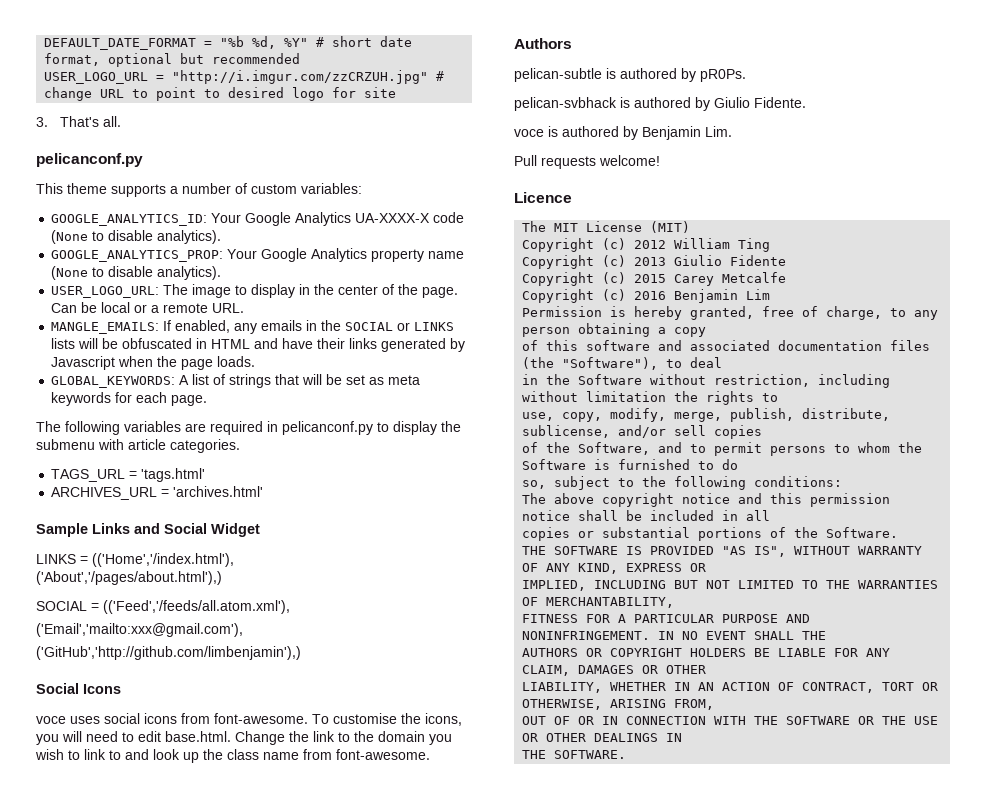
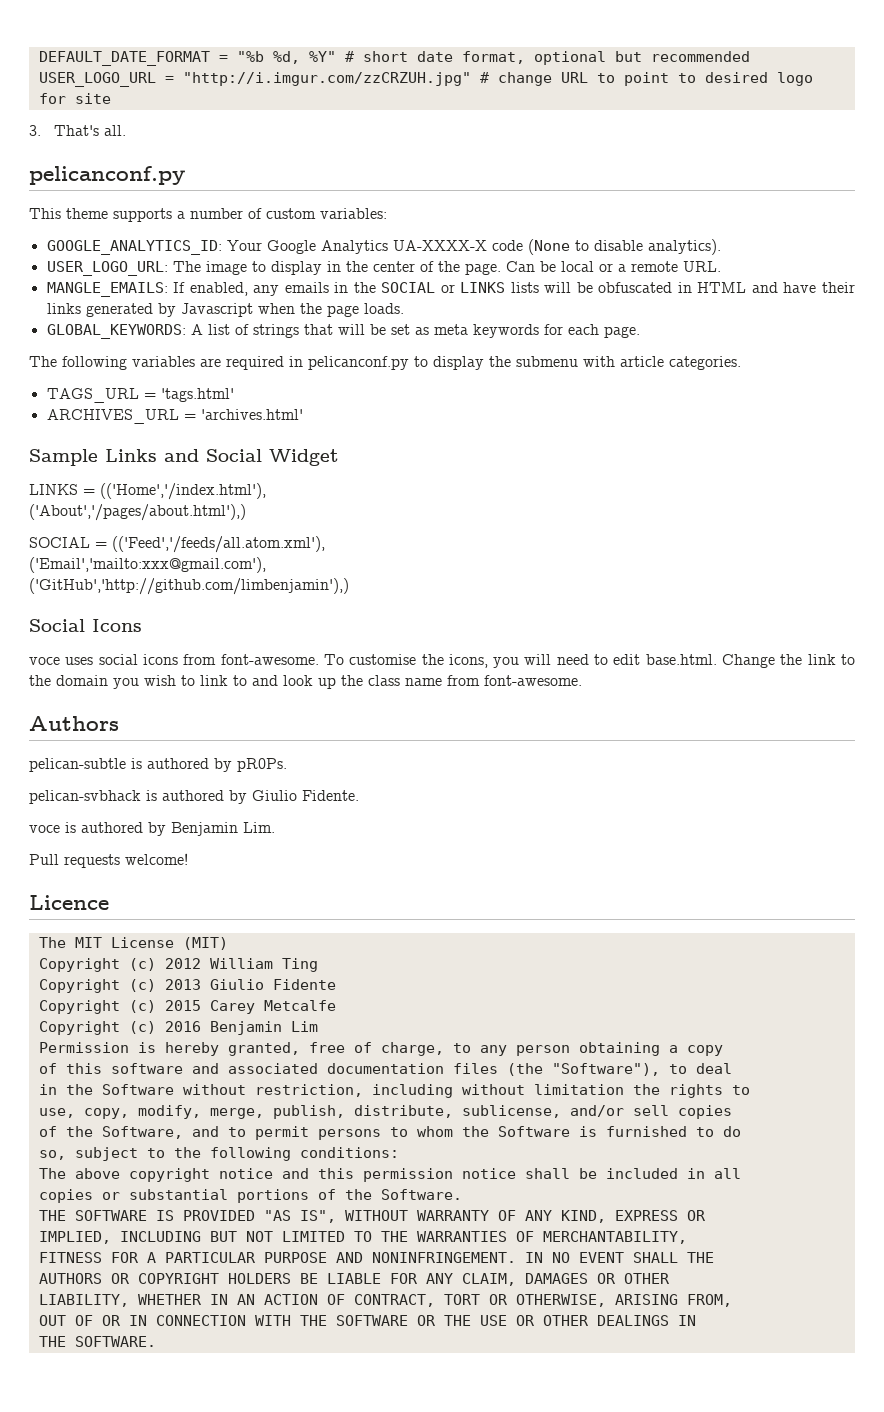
[51,248,465,262] [51,266,222,280] // GOOGLE_ANALYTICS_PROP: Your Google Analytics property name (None to disable analytics). -> (721, 247) none

